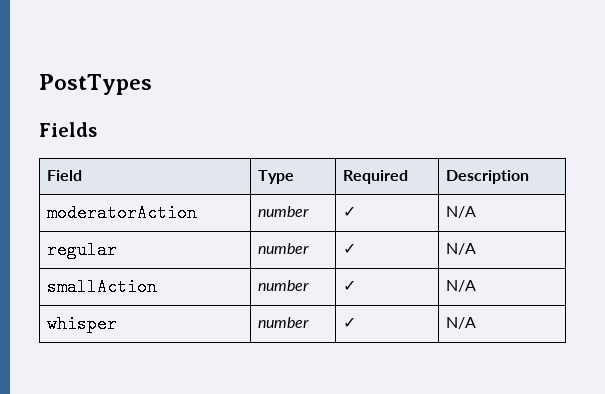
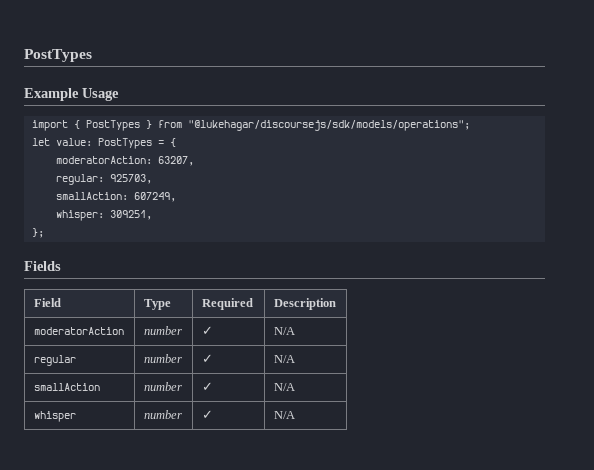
[39,74,152,95] PostTypes -> [24,49,92,62] [24,88,119,101] [31,120,470,131] [31,138,176,149] [55,156,194,166] [55,174,152,185] [55,192,176,202] [55,210,152,221] [31,228,44,238] PostTypes // Example Usage // import { PostTypes } from "@lukehagar/discoursejs/sdk/models/operations"; // let value: PostTypes = { // moderatorAction: 63207, // regular: 925703, // smallAction: 607249, // whisper: 309251, // };

